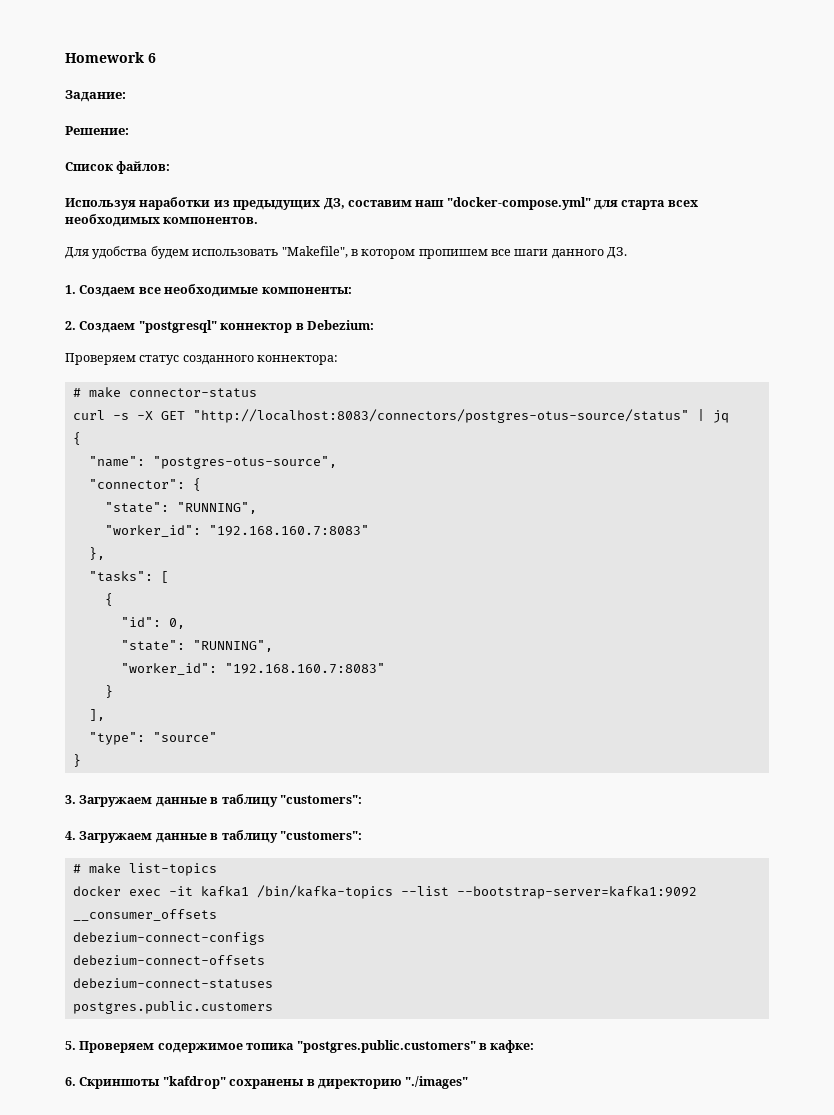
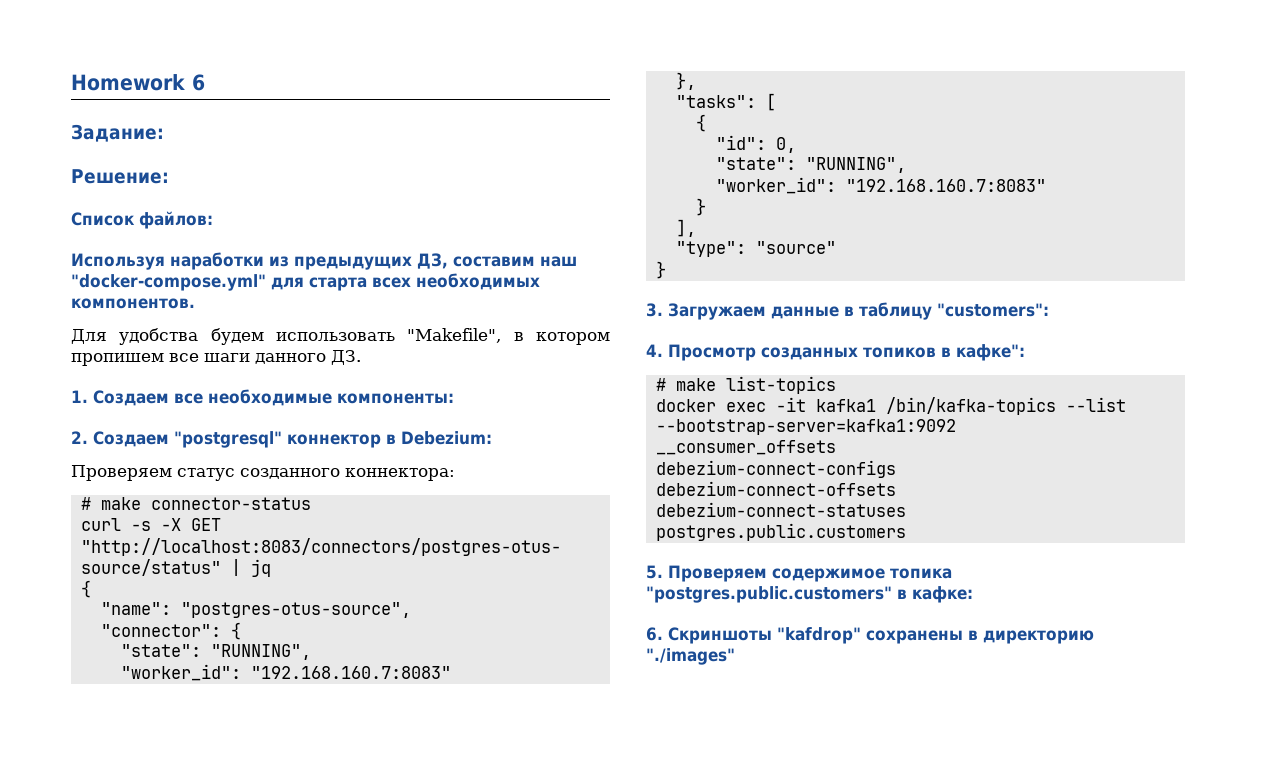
[79,830,362,843] Загружаем данные в таблицу "customers": -> [668,344,1025,361] Просмотр созданных топиков в кафке":

